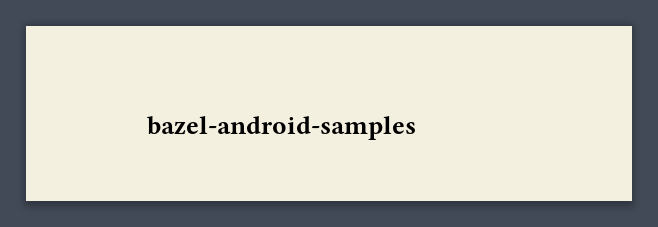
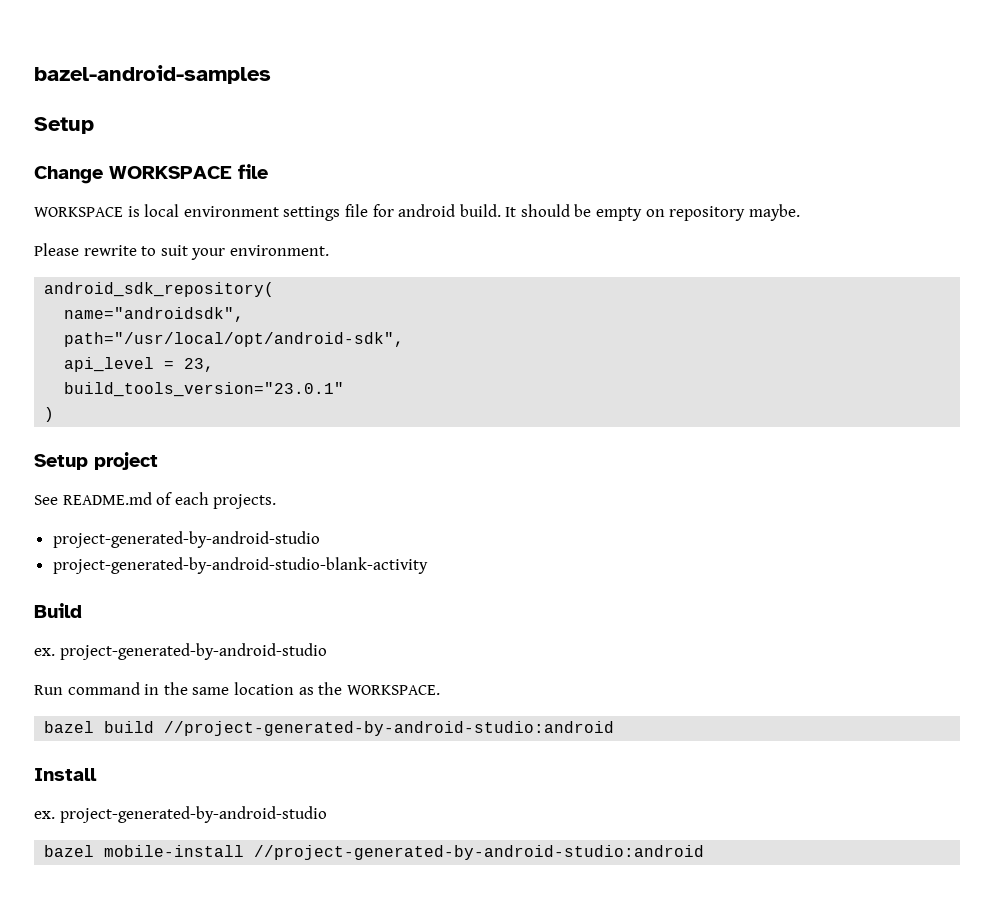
(416, 128) none -> [34,117,94,134] [34,164,268,184] [34,204,800,221] [34,243,329,260] [44,282,275,297] [64,307,245,322] [64,332,405,347] [64,357,215,372] [64,382,345,397] [44,407,55,422] [34,452,158,470] [34,492,277,509] [52,531,320,548] [52,557,428,574] [34,603,82,618] [34,643,327,660] [34,682,440,695] [44,721,615,736] [34,768,97,781] [34,806,327,823] [44,845,705,860] // Setup // Change WORKSPACE file // WORKSPACE is local environment settings file for android build. It should be empty on repository maybe. // Please rewrite to suit your environment. // android_sdk_repository( // name="androidsdk", // path="/usr/local/opt/android-sdk", // api_level = 23, // build_tools_version="23.0.1" // ) // Setup project // See README.md of each projects. // project-generated-by-android-studio // project-generated-by-android-studio-blank-activity // Build // ex. project-generated-by-android-studio // Run command in the same location as the WORKSPACE. // bazel build //project-generated-by-android-studio:android // Install // ex. project-generated-by-android-studio // bazel mobile-install //project-generated-by-android-studio:android

